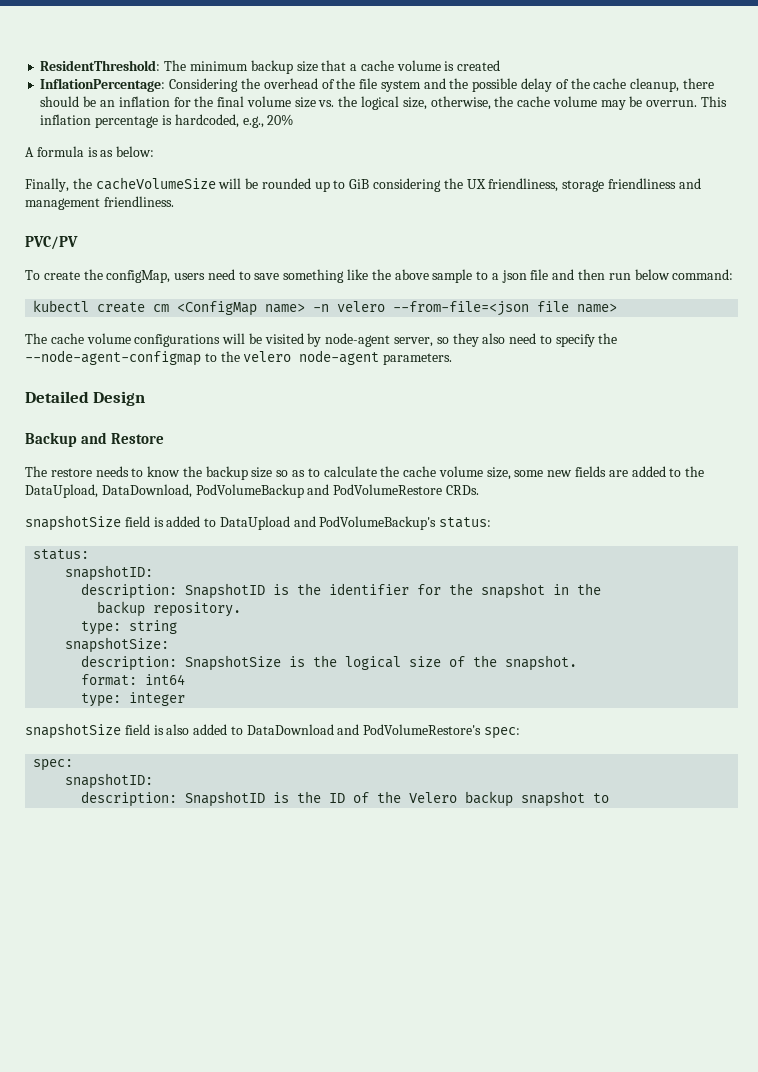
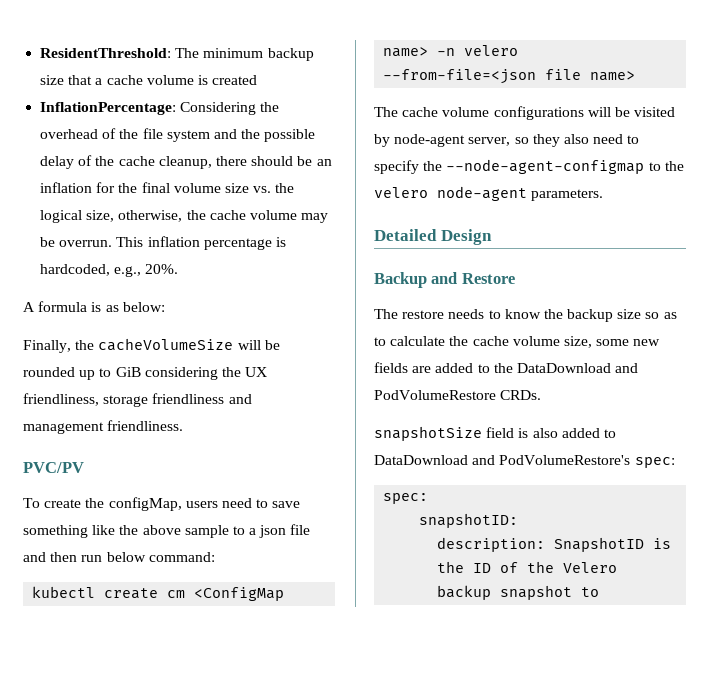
[267,114,294,126] 20% -> [145,264,179,274] 20%.
[25,484,304,498] DataUpload, DataDownload, PodVolumeBackup -> [516,363,611,373] DataDownload
[25,515,492,531] [33,549,90,560] [65,565,154,581] [81,583,602,599] [97,601,242,617] [81,620,178,635] [65,637,170,653] [81,655,578,671] [81,674,186,686] [81,692,186,707] // snapshotSize field is added to DataUpload and PodVolumeBackup's status: // status: // snapshotID: // description: SnapshotID is the identifier for the snapshot in the // backup repository. // type: string // snapshotSize: // description: SnapshotSize is the logical size of the snapshot. // format: int64 // type: integer -> (542, 395) none

